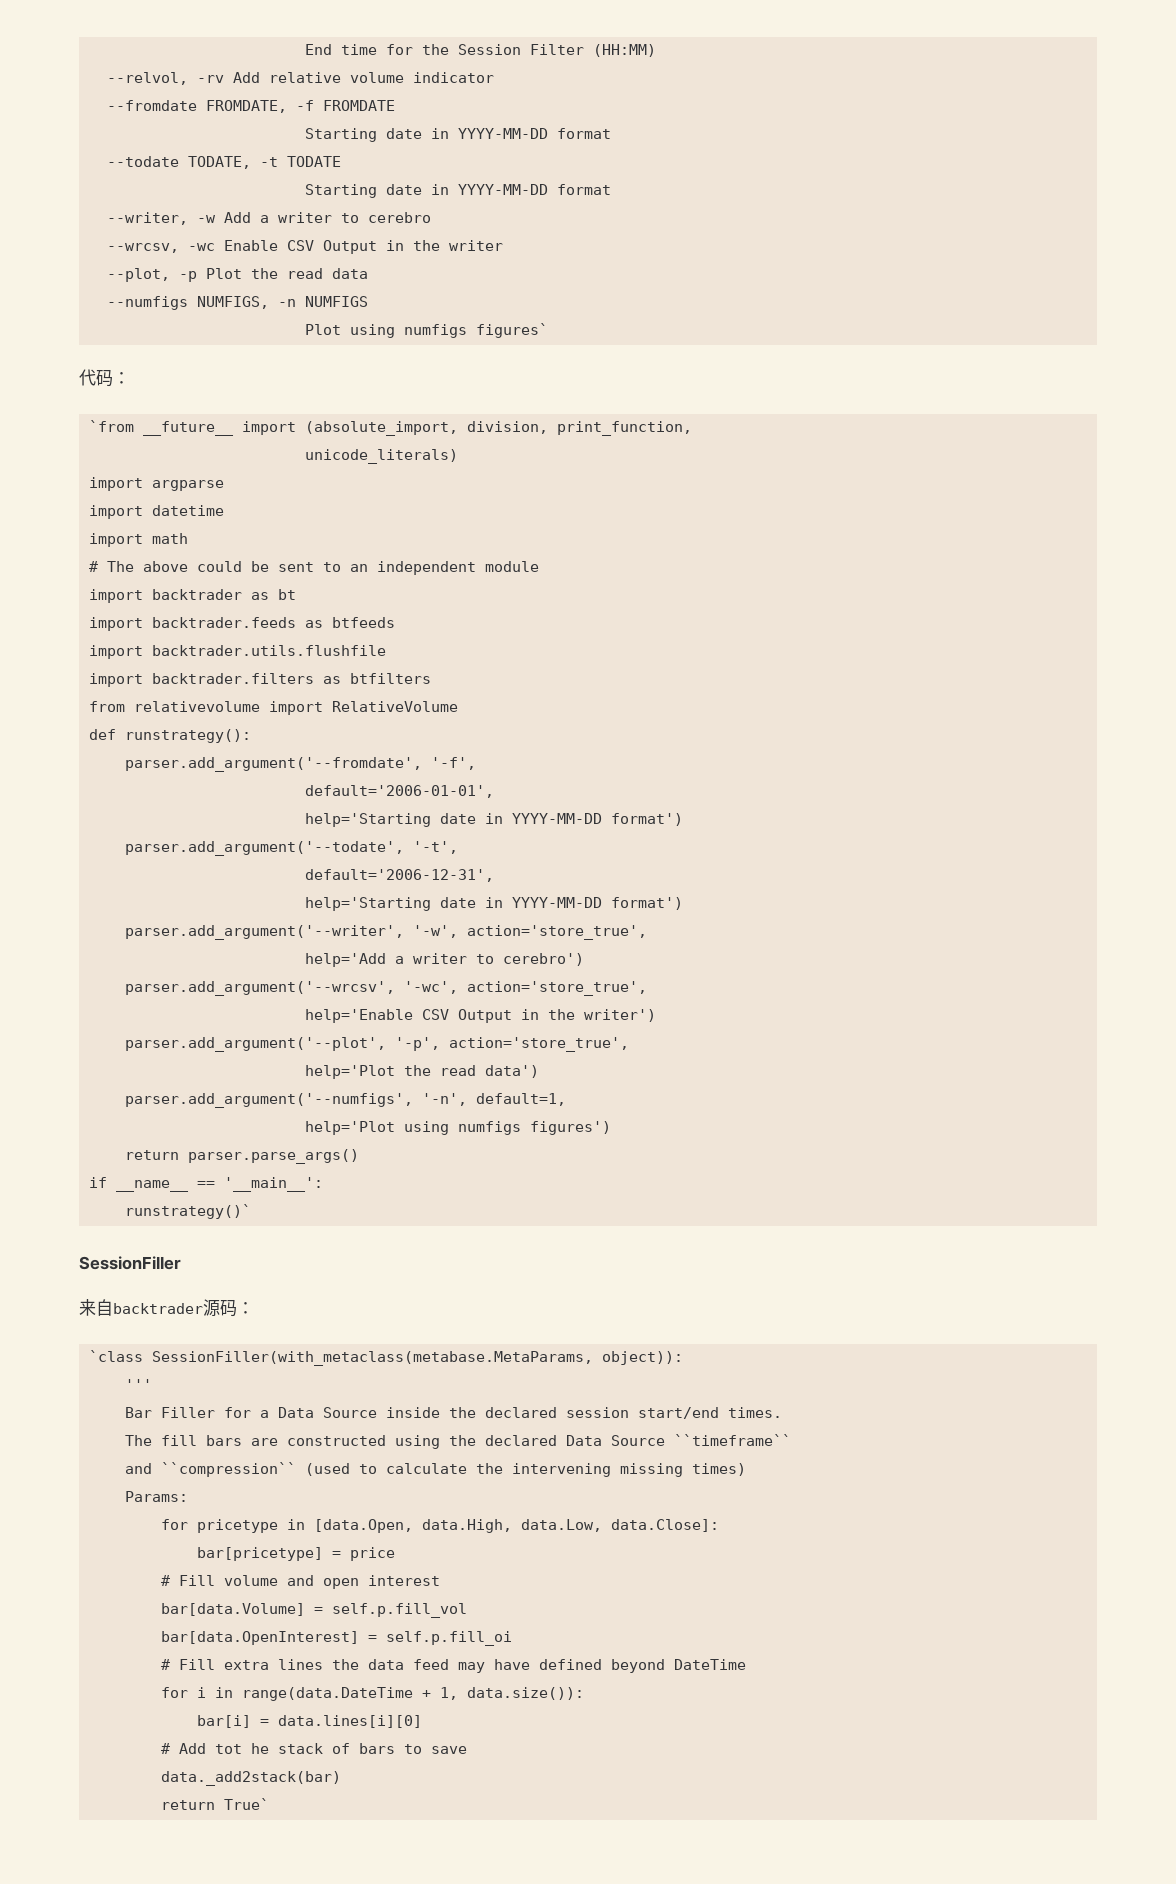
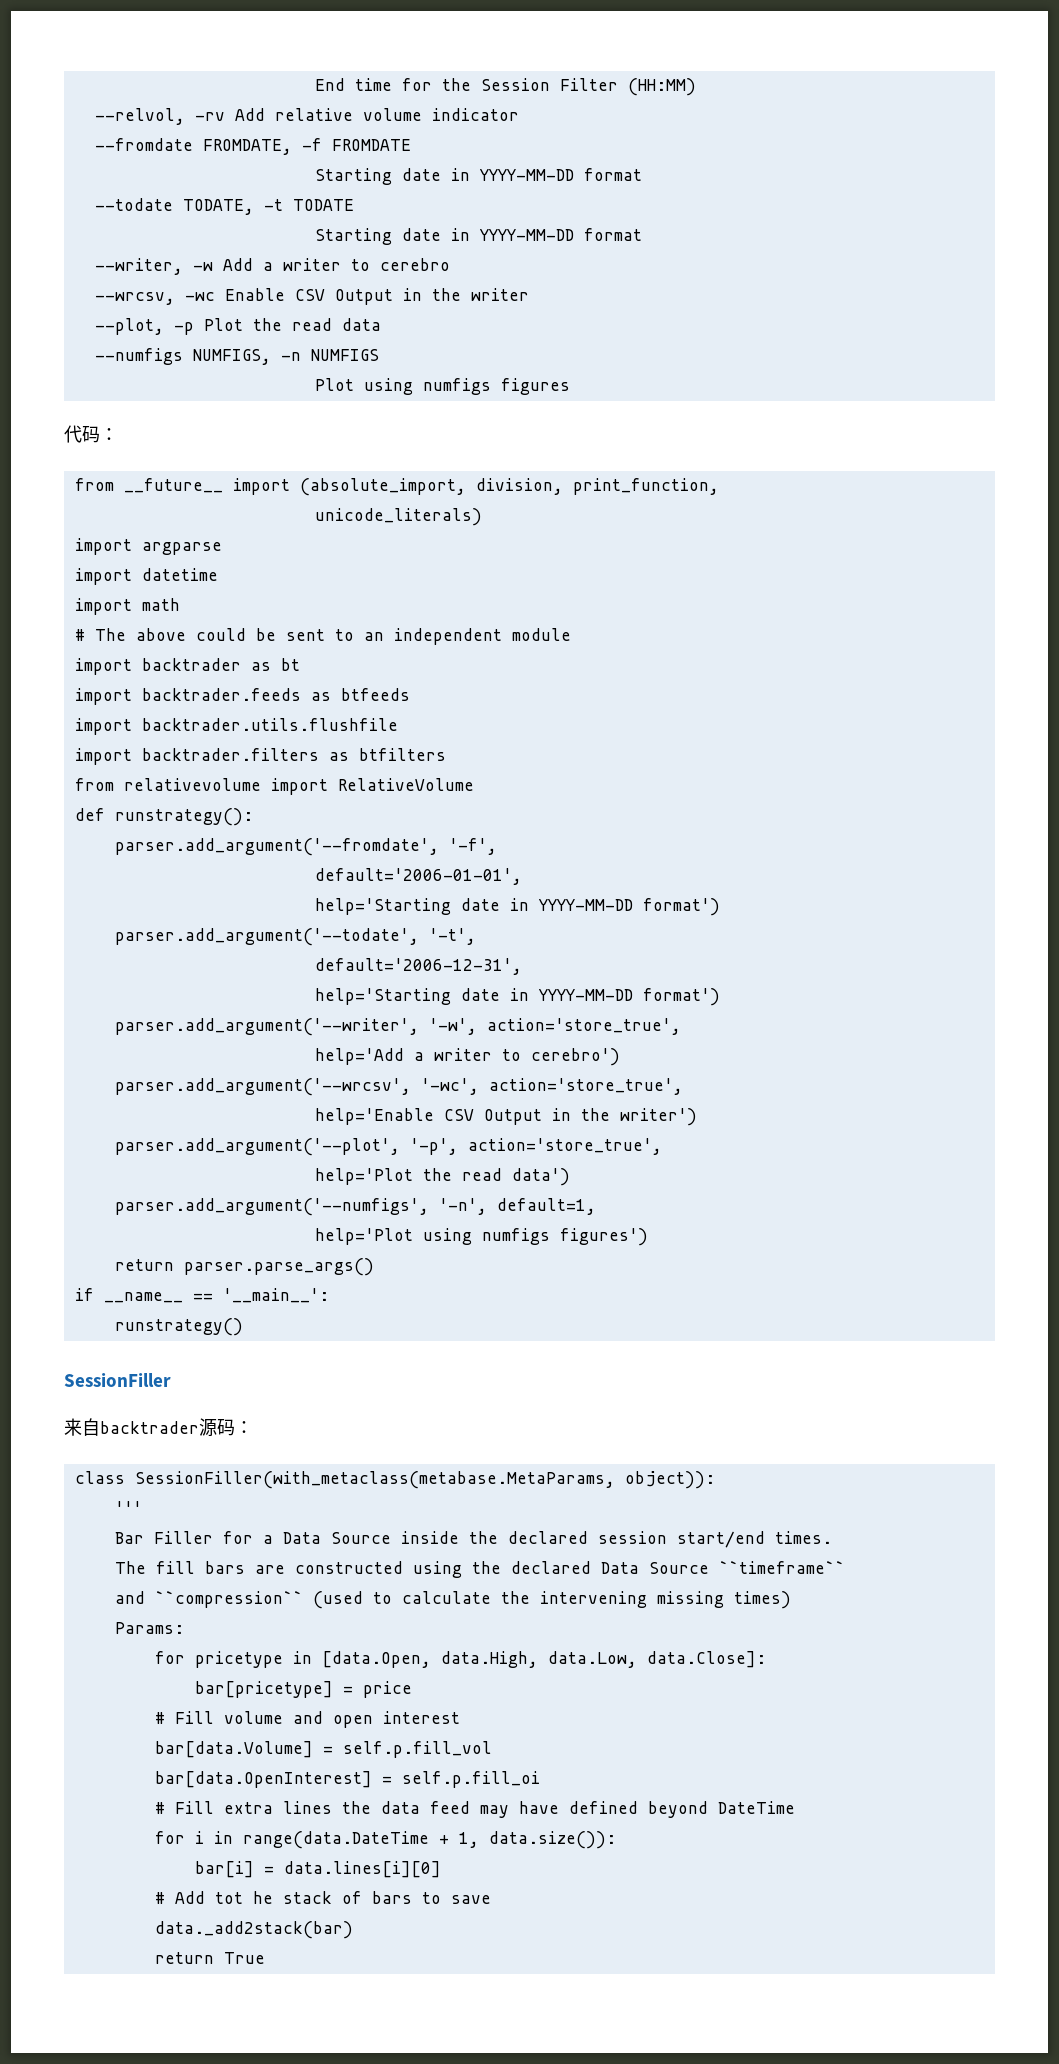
[476,323,549,338] figures` -> [500,378,570,395] figures
[89,420,135,432] `from -> [74,478,114,491] from
[125,1204,252,1219] runstrategy()` -> [114,1318,243,1336] runstrategy()
[89,1350,144,1362] `class -> [74,1471,125,1484] class
[224,1798,270,1810] True` -> [223,1952,265,1964] True

